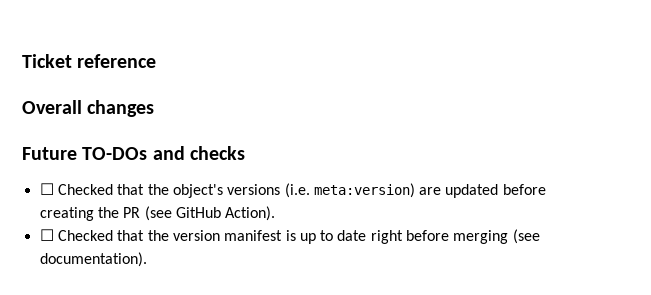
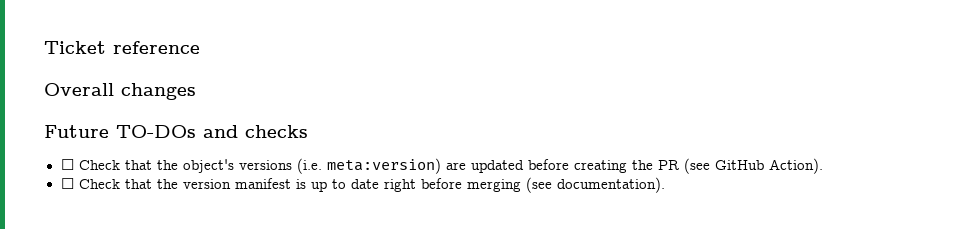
[57,184,113,195] Checked -> [78,160,120,170] Check
[57,230,113,241] Checked -> [78,179,120,189] Check

